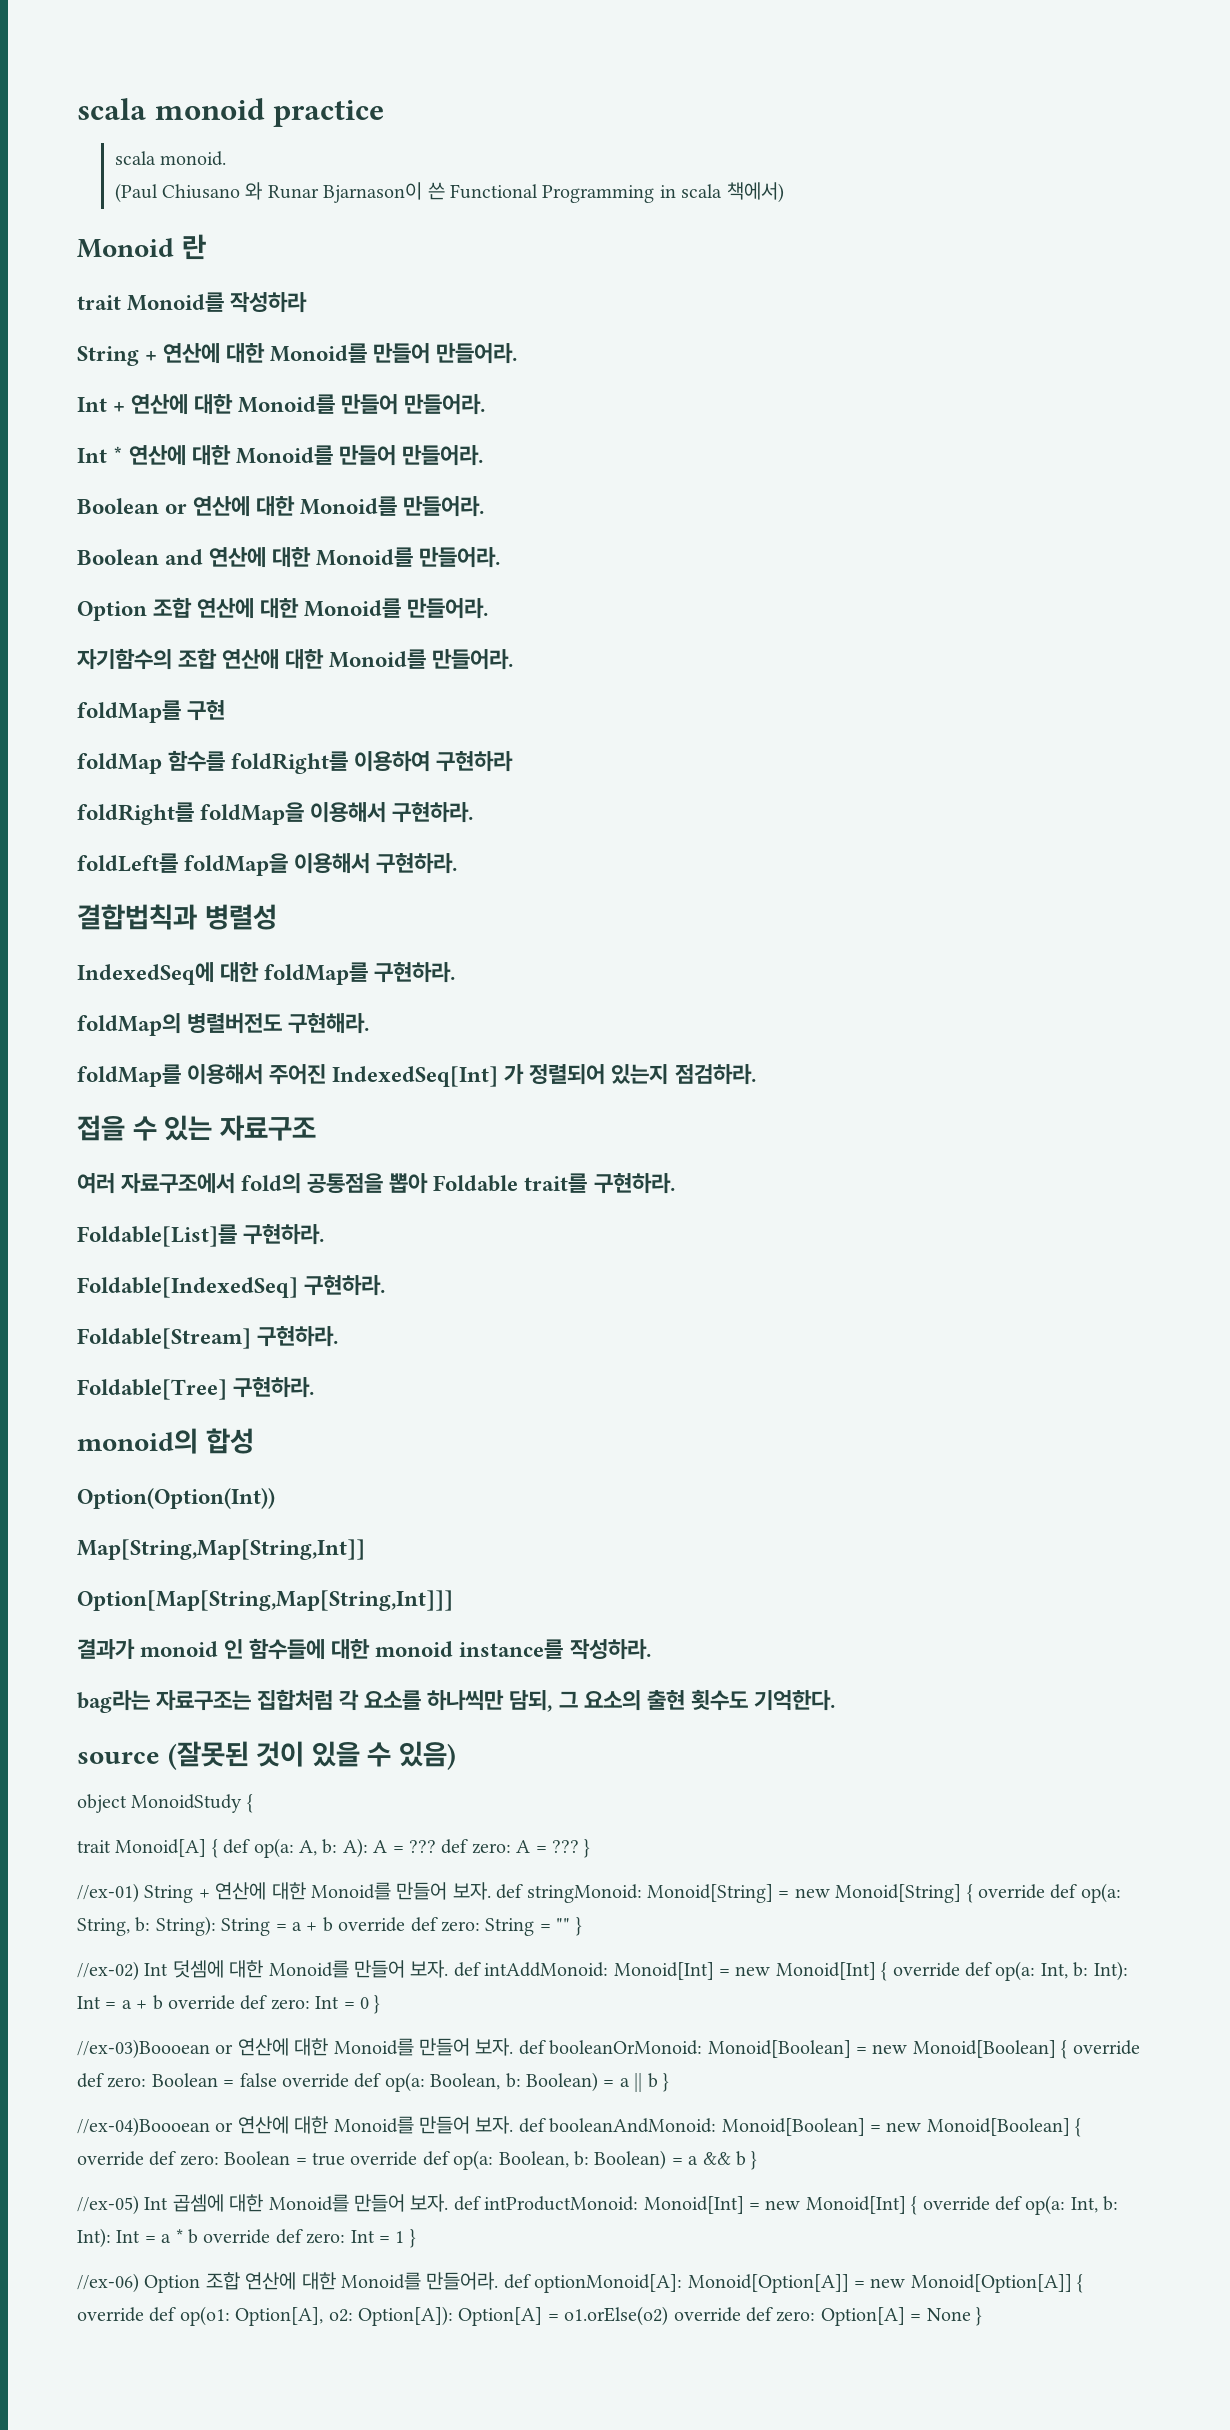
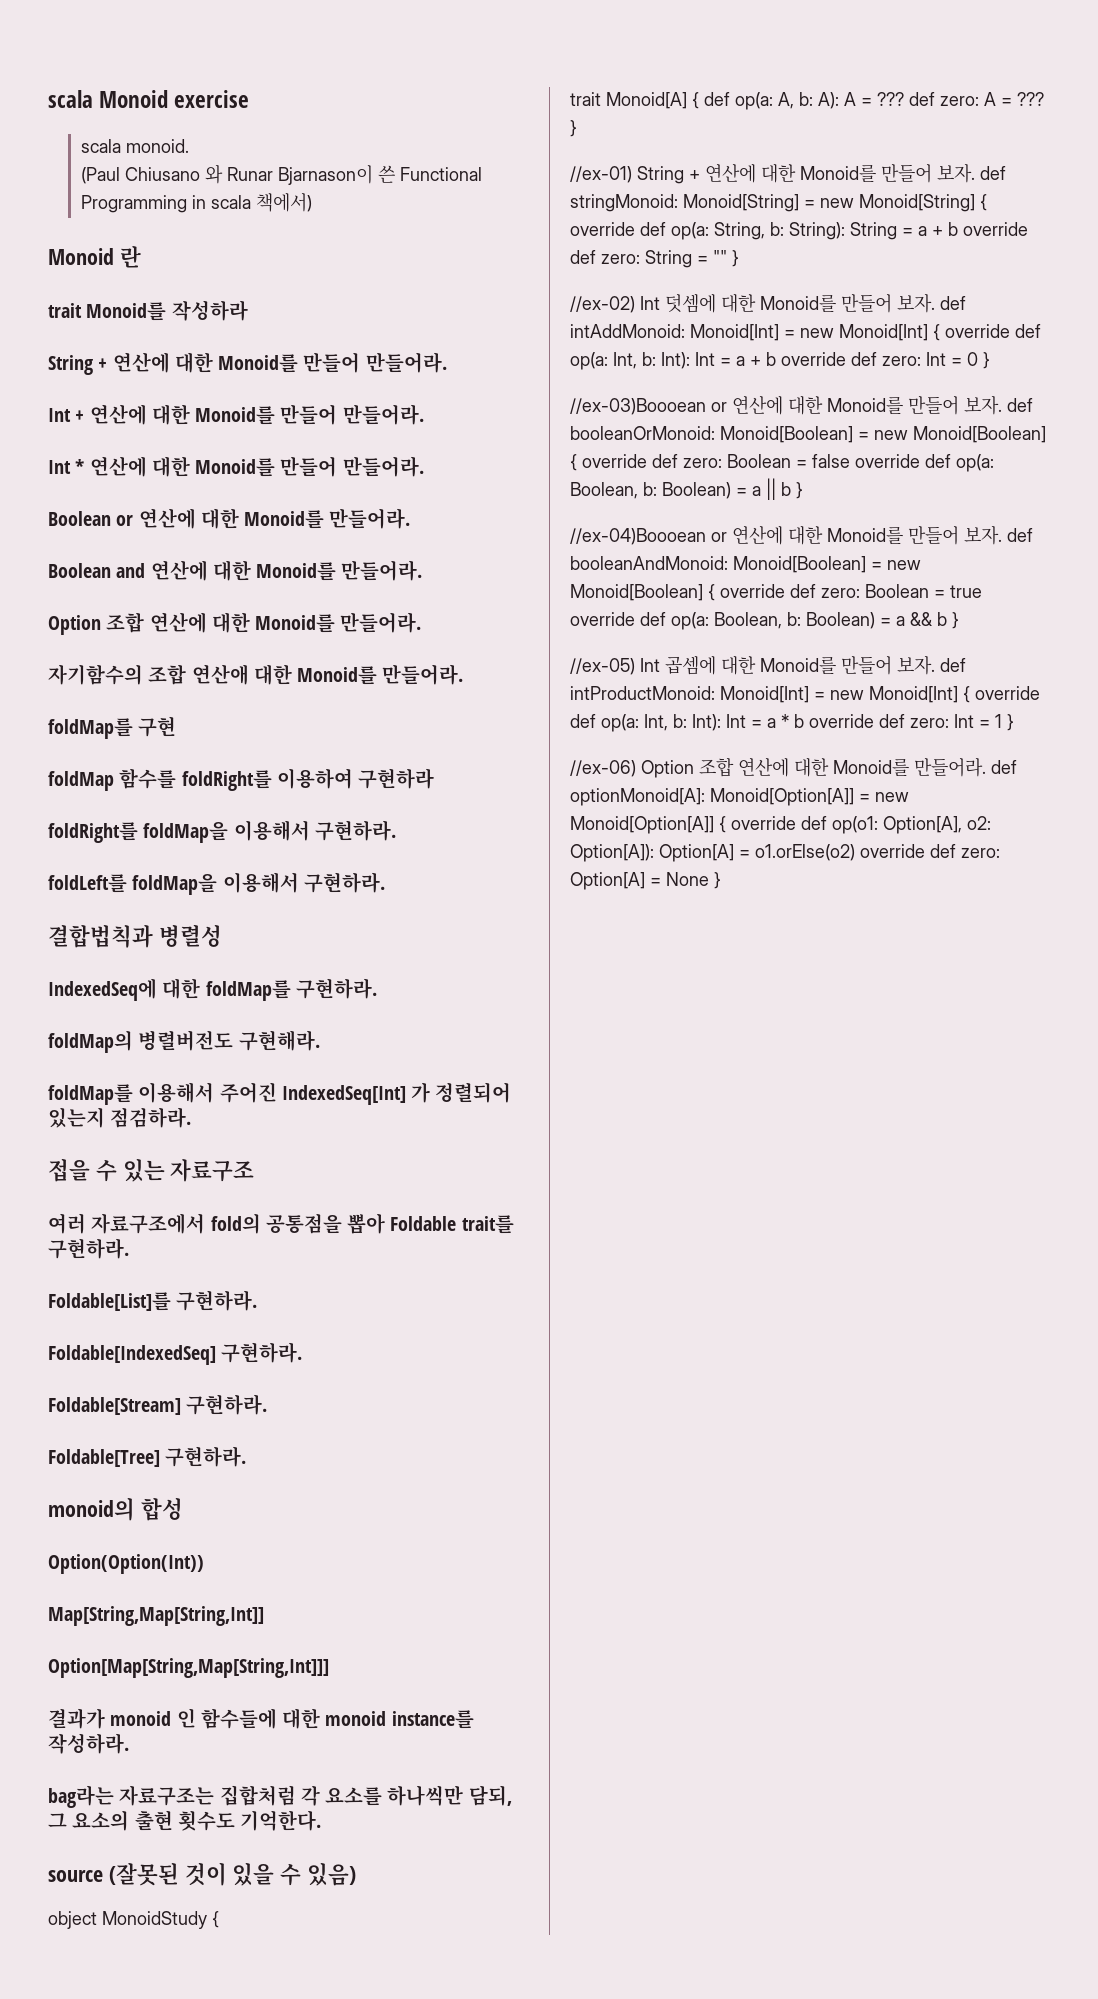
[77,98,385,127] scala monoid practice -> [48,90,250,108] scala Monoid exercise

